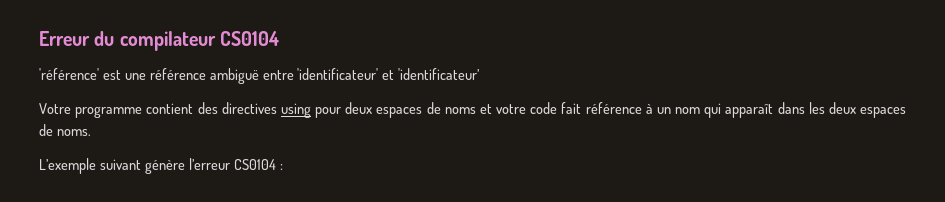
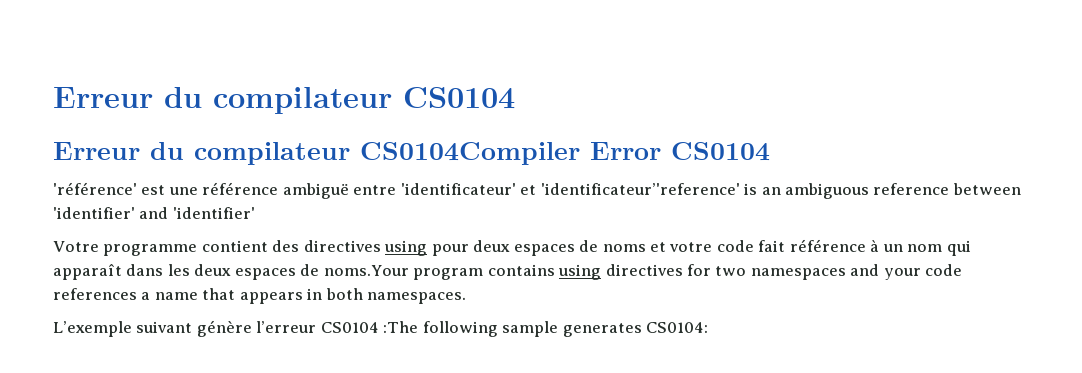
(279, 38) none -> [53,142,770,165] // Erreur du compilateur CS0104Compiler Error CS0104
[398,68,480,80] 'identificateur’ -> [540,183,1021,199] [53,207,255,219] 'identificateur’'reference' is an ambiguous reference between 'identifier' and 'identifier'
[56,129,91,136] noms. -> [323,264,963,280] [53,288,467,304] noms.Your program contains using directives for two namespaces and your code references a name that appears in both namespaces.
[279,164,283,170] : -> [383,321,709,337] :The following sample generates CS0104:

